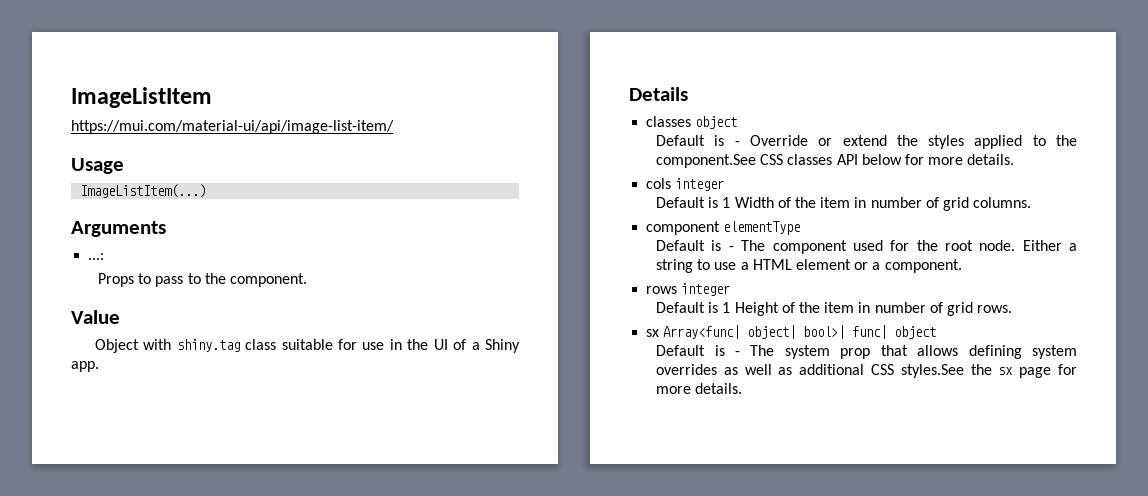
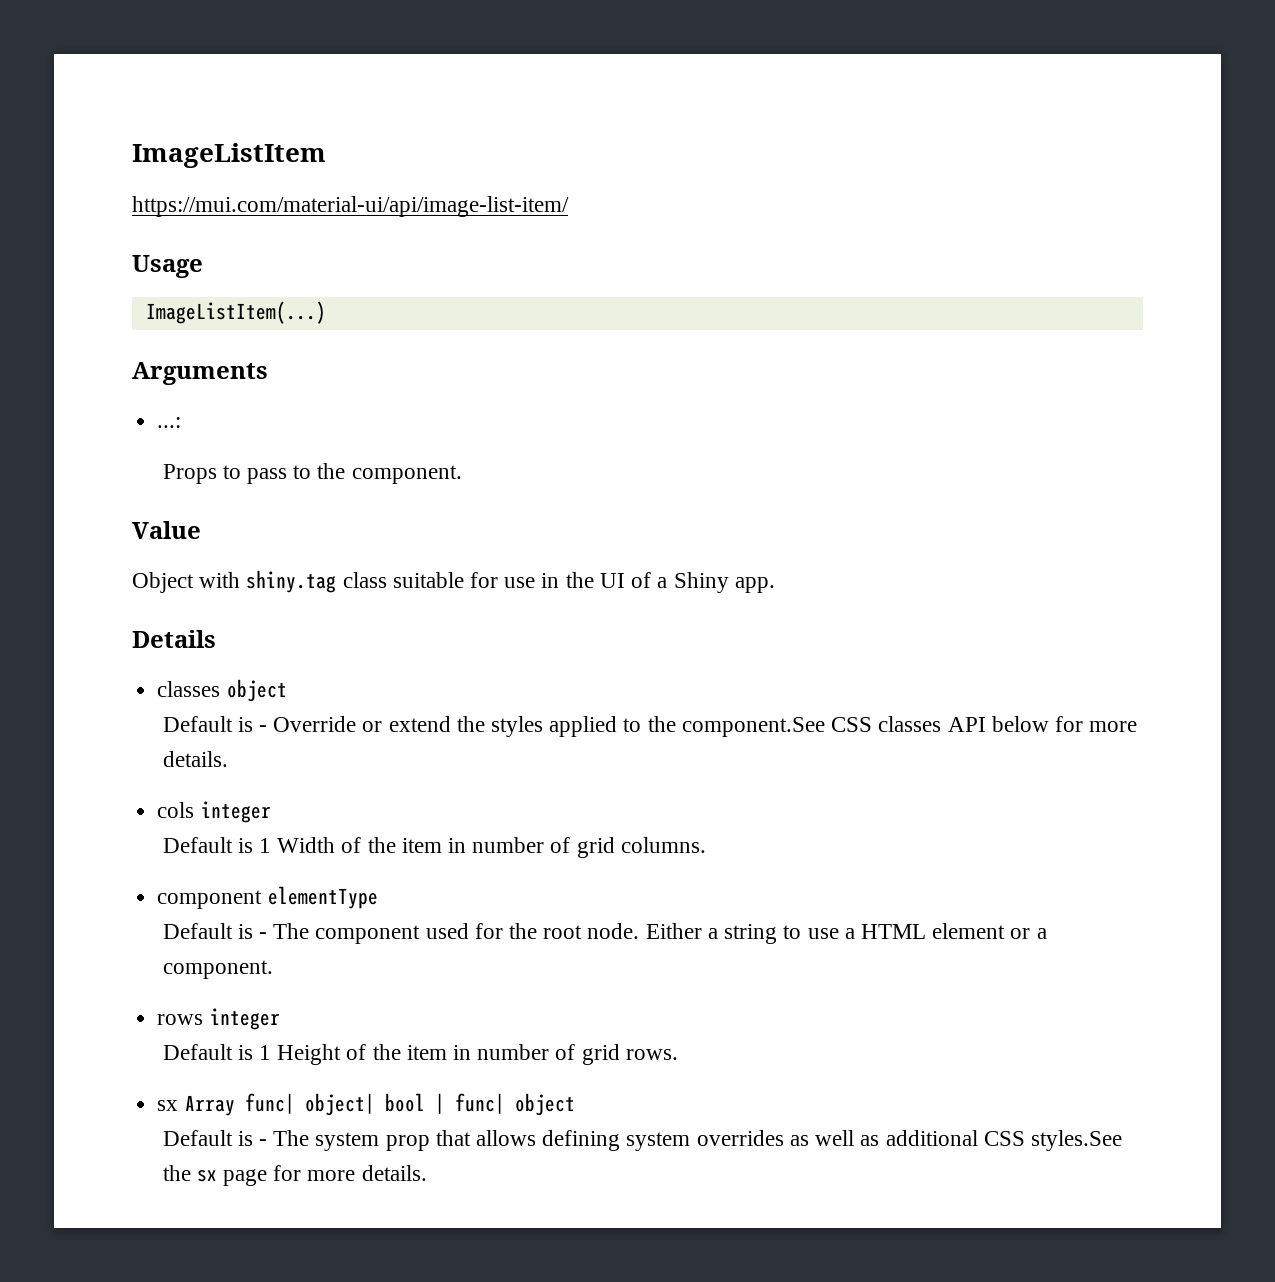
[663,325,846,339] Array<func| object| bool>| -> [184,1093,445,1116] Array func| object| bool |

